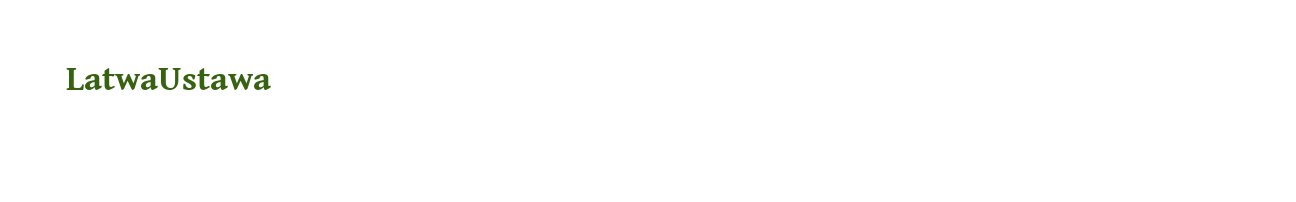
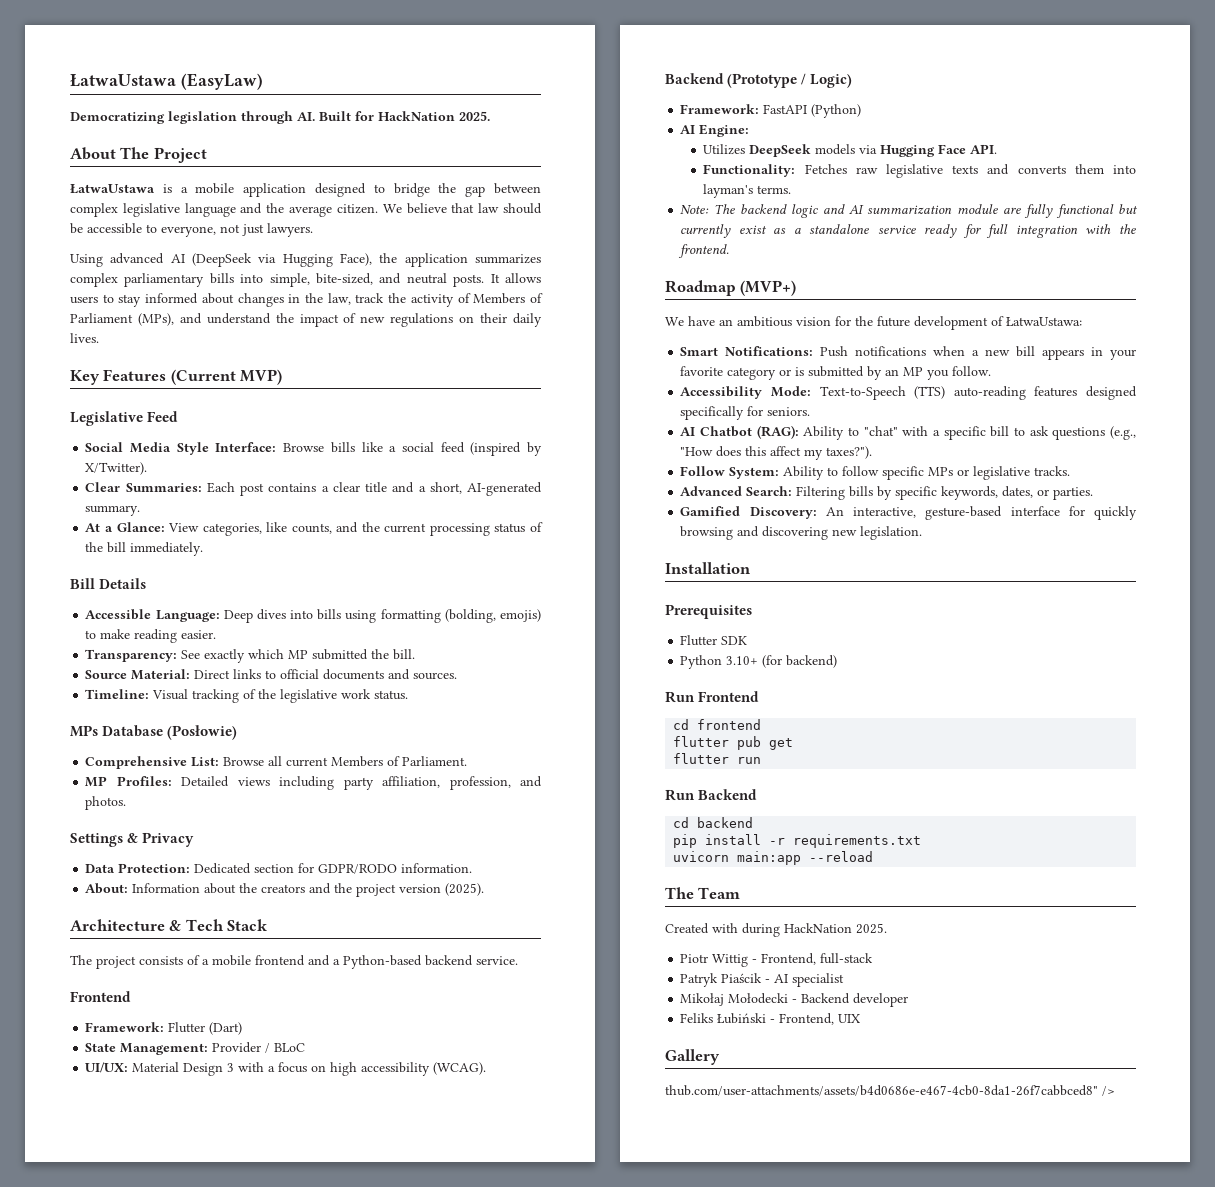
[66,68,271,90] LatwaUstawa -> [70,73,263,90] [70,111,490,124] [70,147,207,163] [70,183,541,197] [70,203,542,217] [70,223,313,237] [70,253,541,267] [70,273,541,287] [70,293,543,307] [70,313,543,327] [70,333,99,343] [70,369,283,385] [70,411,179,426] [85,442,542,456] [85,462,148,475] [85,482,543,496] [85,505,141,516] [85,522,544,536] [85,542,204,556] [70,578,147,589] [85,609,542,623] [85,629,217,643] [85,649,416,663] [85,669,458,680] [85,689,409,703] [70,725,238,740] [85,756,468,769] [85,776,542,790] [85,796,127,810] [70,832,195,847] [85,863,473,874] [85,883,485,897] [70,919,268,931] [70,955,518,969] [70,991,131,1002] [85,1022,243,1035] [85,1042,306,1055] [85,1062,487,1076] [665,73,853,88] [680,104,862,118] [680,124,750,137] [703,144,998,157] [703,164,1136,178] [703,184,792,198] [680,204,1138,218] [680,224,1136,238] [678,244,730,258] [665,280,797,296] [665,316,1082,330] [680,346,1136,360] [680,366,992,380] [680,386,1137,400] [680,406,811,420] [680,425,1136,440] [680,446,873,460] [680,466,1071,480] [680,486,1094,500] [680,506,1137,520] [680,526,923,540] [665,562,751,574] [665,604,752,619] [680,635,748,646] [680,655,838,669] [665,691,760,703] [673,719,762,730] [673,736,794,750] [673,753,762,764] [665,789,758,801] [673,817,754,828] [673,834,922,848] [673,851,874,865] [665,887,741,899] [665,923,887,937] [680,953,874,967] [680,973,845,987] [680,993,909,1007] [680,1013,862,1025] [665,1049,720,1065] [665,1085,1115,1096] ŁatwaUstawa (EasyLaw) // Democratizing legislation through AI. Built for HackNation 2025. // About The Project // ŁatwaUstawa is a mobile application designed to bridge the gap between complex legislative language and the average citizen. We believe that law should be accessible to everyone, not just lawyers. // Using advanced AI (DeepSeek via Hugging Face), the application summarizes complex parliamentary bills into simple, bite-sized, and neutral posts. It allows users to stay informed about changes in the law, track the activity of Members of Parliament (MPs), and understand the impact of new regulations on their daily lives. // Key Features (Current MVP) // Legislative Feed // Social Media Style Interface: Browse bills like a social feed (inspired by X/Twitter). // Clear Summaries: Each post contains a clear title and a short, AI-generated summary. // At a Glance: View categories, like counts, and the current processing status of the bill immediately. // Bill Details // Accessible Language: Deep dives into bills using formatting (bolding, emojis) to make reading easier. // Transparency: See exactly which MP submitted the bill. // Source Material: Direct links to official documents and sources. // Timeline: Visual tracking of the legislative work status. // MPs Database (Posłowie) // Comprehensive List: Browse all current Members of Parliament. // MP Profiles: Detailed views including party affiliation, profession, and photos. // Settings & Privacy // Data Protection: Dedicated section for GDPR/RODO information. // About: Information about the creators and the project version (2025). // Architecture & Tech Stack // The project consists of a mobile frontend and a Python-based backend service. // Frontend // Framework: Flutter (Dart) // State Management: Provider / BLoC // UI/UX: Material Design 3 with a focus on high accessibility (WCAG). // Backend (Prototype / Logic) // Framework: FastAPI (Python) // AI Engine: // Utilizes DeepSeek models via Hugging Face API. // Functionality: Fetches raw legislative texts and converts them into layman's terms. // Note: The backend logic and AI summarization module are fully functional but currently exist as a standalone service ready for full integration with the frontend. // Roadmap (MVP+) // We have an ambitious vision for the future development of ŁatwaUstawa: // Smart Notifications: Push notifications when a new bill appears in your favorite category or is submitted by an MP you follow. // Accessibility Mode: Text-to-Speech (TTS) auto-reading features designed specifically for seniors. // AI Chatbot (RAG): Ability to "chat" with a specific bill to ask questions (e.g., "How does this affect my taxes?"). // Follow System: Ability to follow specific MPs or legislative tracks. // Advanced Search: Filtering bills by specific keywords, dates, or parties. // Gamified Discovery: An interactive, gesture-based interface for quickly browsing and discovering new legislation. // Installation // Prerequisites // Flutter SDK // Python 3.10+ (for backend) // Run Frontend // cd frontend // flutter pub get // flutter run // Run Backend // cd backend // pip install -r requirements.txt // uvicorn main:app --reload // The Team // Created with during HackNation 2025. // Piotr Wittig - Frontend, full-stack // Patryk Piaścik - AI specialist // Mikołaj Mołodecki - Backend developer // Feliks Łubiński - Frontend, UIX // Gallery // thub.com/user-attachments/assets/b4d0686e-e467-4cb0-8da1-26f7cabbced8" />

